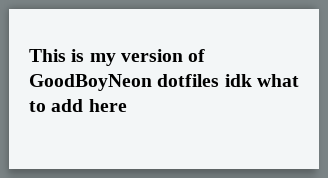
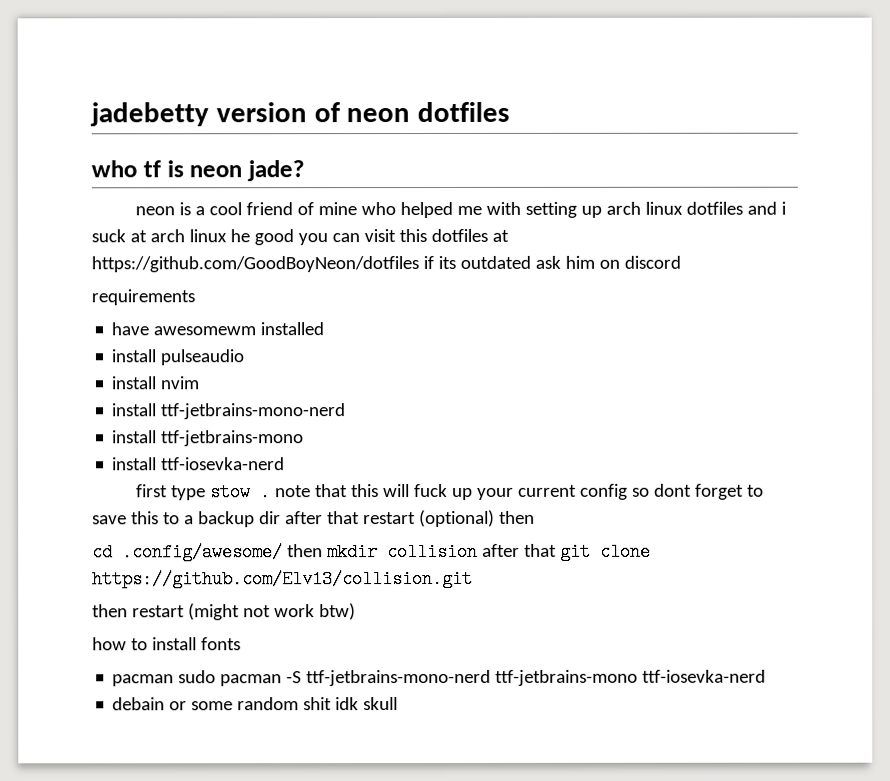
[29,49,116,66] This is my -> [90,102,209,127] jadebetty
[29,74,299,91] [29,99,127,112] GoodBoyNeon dotfiles idk what to add here -> [346,101,511,123] [91,160,305,182] [135,201,787,219] [91,228,509,246] [91,255,681,273] [91,289,195,306] [111,322,325,336] [111,349,245,366] [111,376,200,390] [112,403,347,420] [112,430,305,447] [112,457,286,471] [136,483,765,502] [92,509,535,528] [92,542,651,562] [92,569,473,589] [92,603,356,621] [92,637,241,651] [112,669,767,687] [112,697,399,711] neon dotfiles // who tf is neon jade? // neon is a cool friend of mine who helped me with setting up arch linux dotfiles and i suck at arch linux he good you can visit this dotfiles at https://github.com/GoodBoyNeon/dotfiles if its outdated ask him on discord // requirements // have awesomewm installed // install pulseaudio // install nvim // install ttf-jetbrains-mono-nerd // install ttf-jetbrains-mono // install ttf-iosevka-nerd // first type stow . note that this will fuck up your current config so dont forget to save this to a backup dir after that restart (optional) then // cd .config/awesome/ then mkdir collision after that git clone https://github.com/Elv13/collision.git // then restart (might not work btw) // how to install fonts // pacman sudo pacman -S ttf-jetbrains-mono-nerd ttf-jetbrains-mono ttf-iosevka-nerd // debain or some random shit idk skull

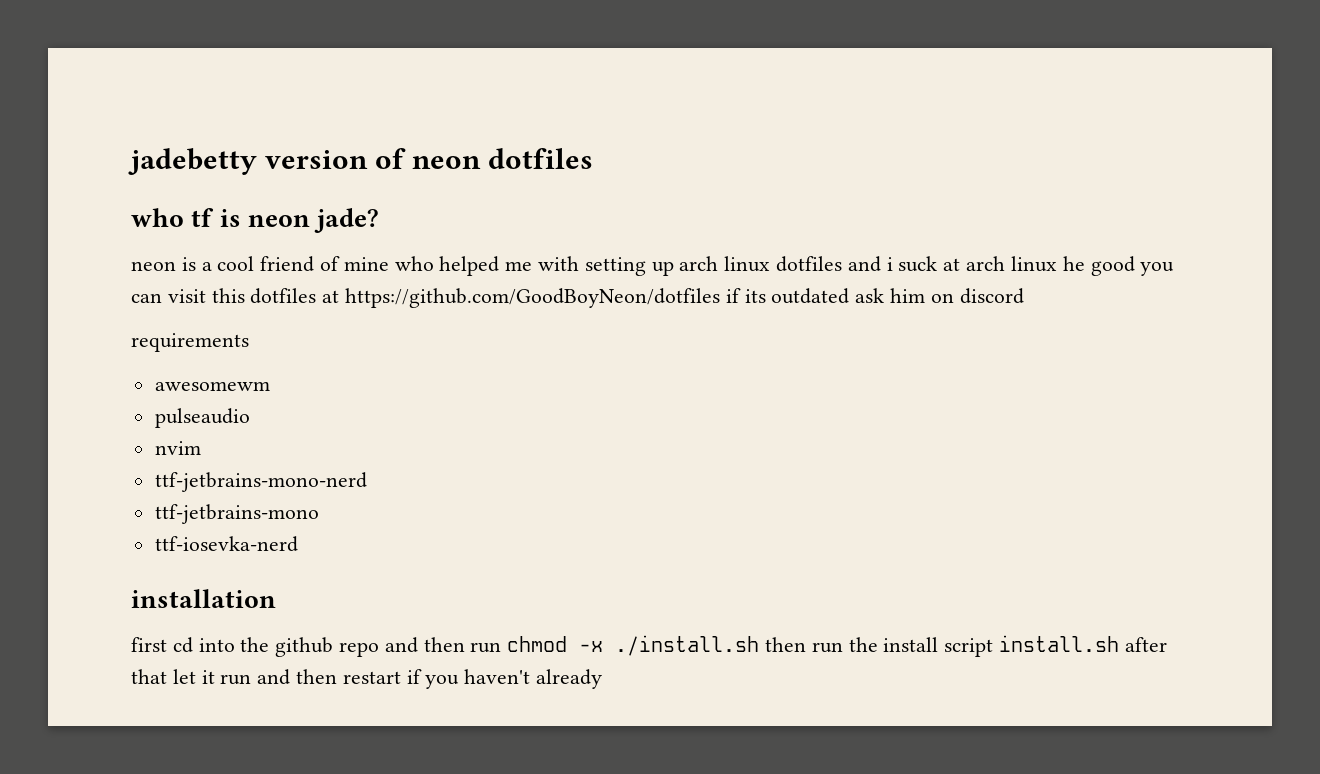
[111,322,150,336] have -> (249, 342) none
[260,322,325,336] [111,349,157,363] installed // install -> (270, 386) //
[111,376,157,390] install -> (250, 418) none
[112,403,158,417] install -> (201, 448) none
[112,430,158,444] install -> (367, 482) none
[112,457,286,471] install ttf-iosevka-nerd -> [154,536,298,552] [131,589,276,608] ttf-iosevka-nerd // installation
[171,483,765,502] [92,509,535,528] [92,542,651,562] [92,569,473,589] [92,603,356,621] [92,637,241,651] [112,669,767,687] [112,697,399,711] type stow . note that this will fuck up your current config so dont forget to save this to a backup dir after that restart (optional) then // cd .config/awesome/ then mkdir collision after that git clone https://github.com/Elv13/collision.git // then restart (might not work btw) // how to install fonts // pacman sudo pacman -S ttf-jetbrains-mono-nerd ttf-jetbrains-mono ttf-iosevka-nerd // debain or some random shit idk skull -> [172,635,1167,657] [131,669,603,689] cd into the github repo and then run chmod -x ./install.sh then run the install script install.sh after that let it run and then restart if you haven't already

